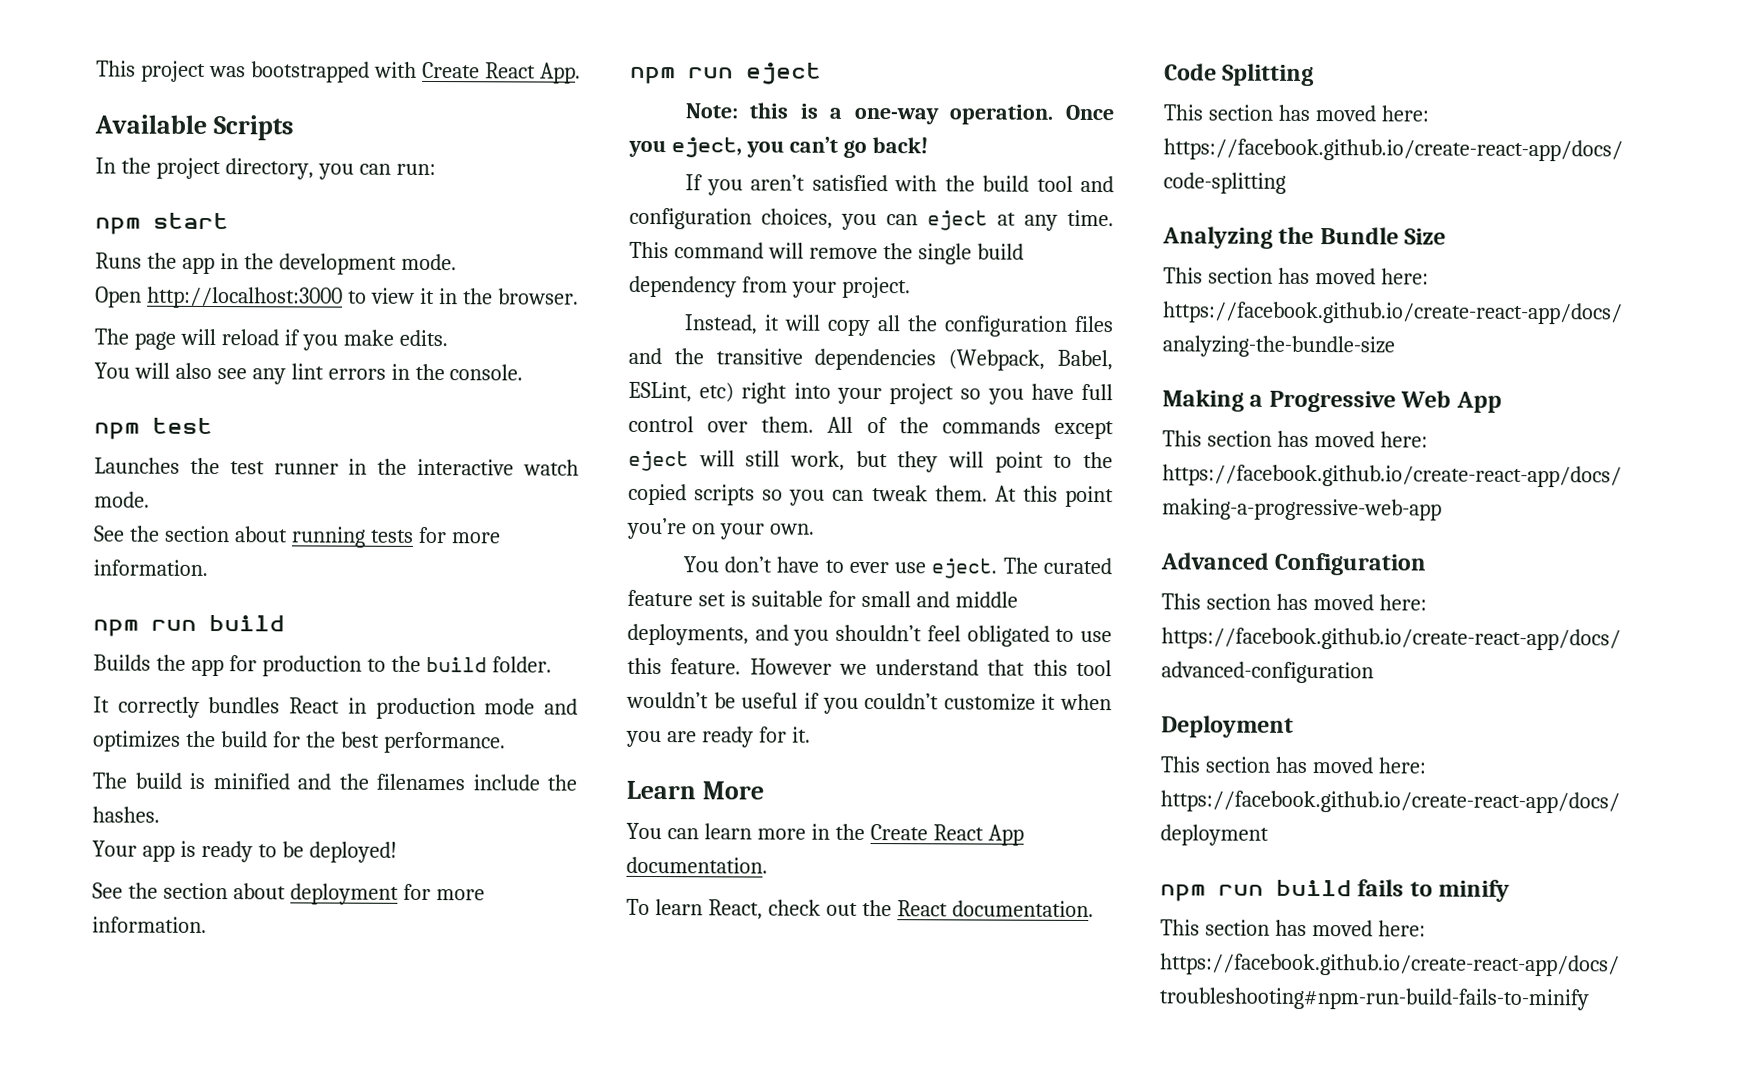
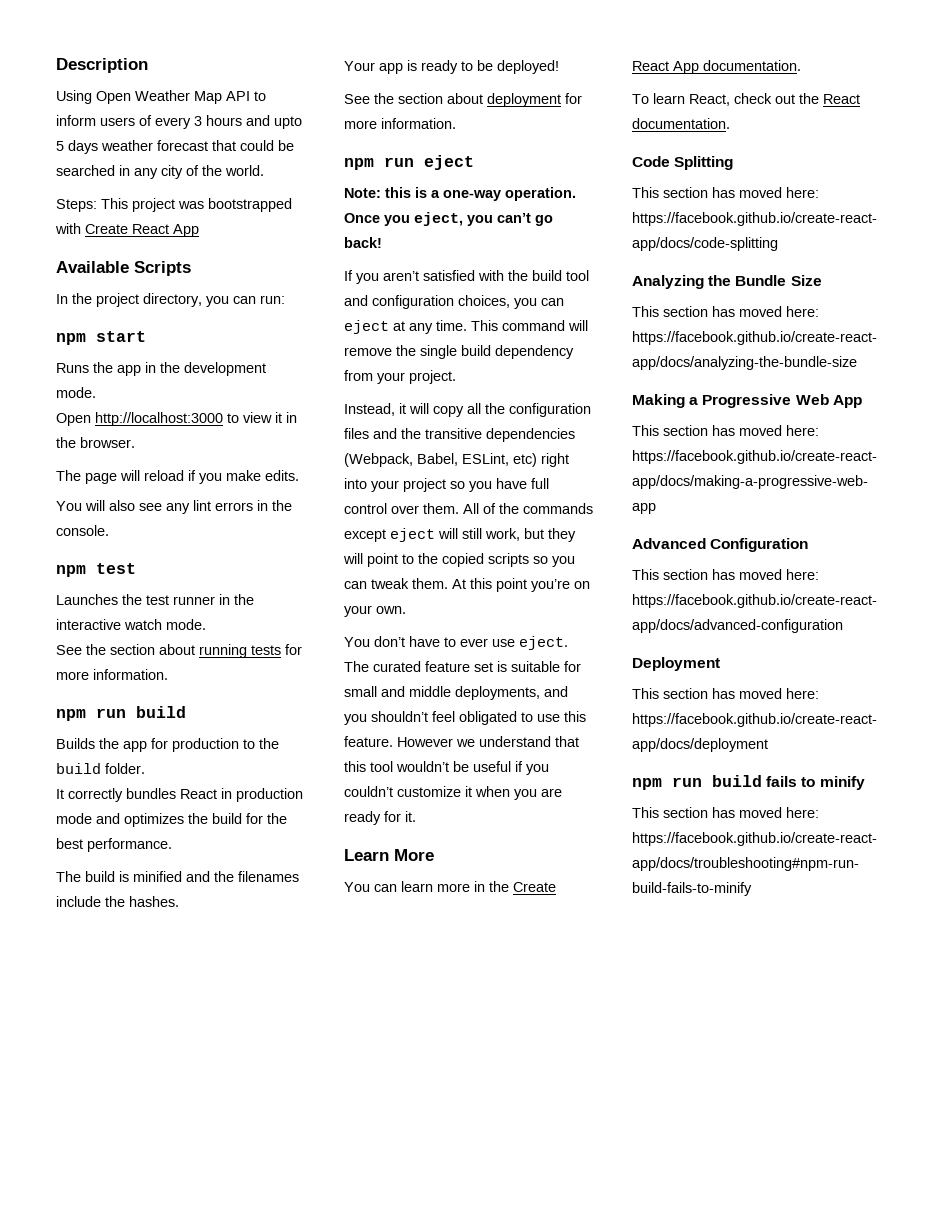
(96, 68) none -> [56,58,148,73] [56,90,266,104] [56,115,302,129] [56,140,294,154] [56,165,264,179] [56,199,97,212] Description // Using Open Weather Map API to inform users of every 3 hours and upto 5 days weather forecast that could be searched in any city of the world. // Steps:
[539,62,581,84] App. -> [173,224,199,237] App

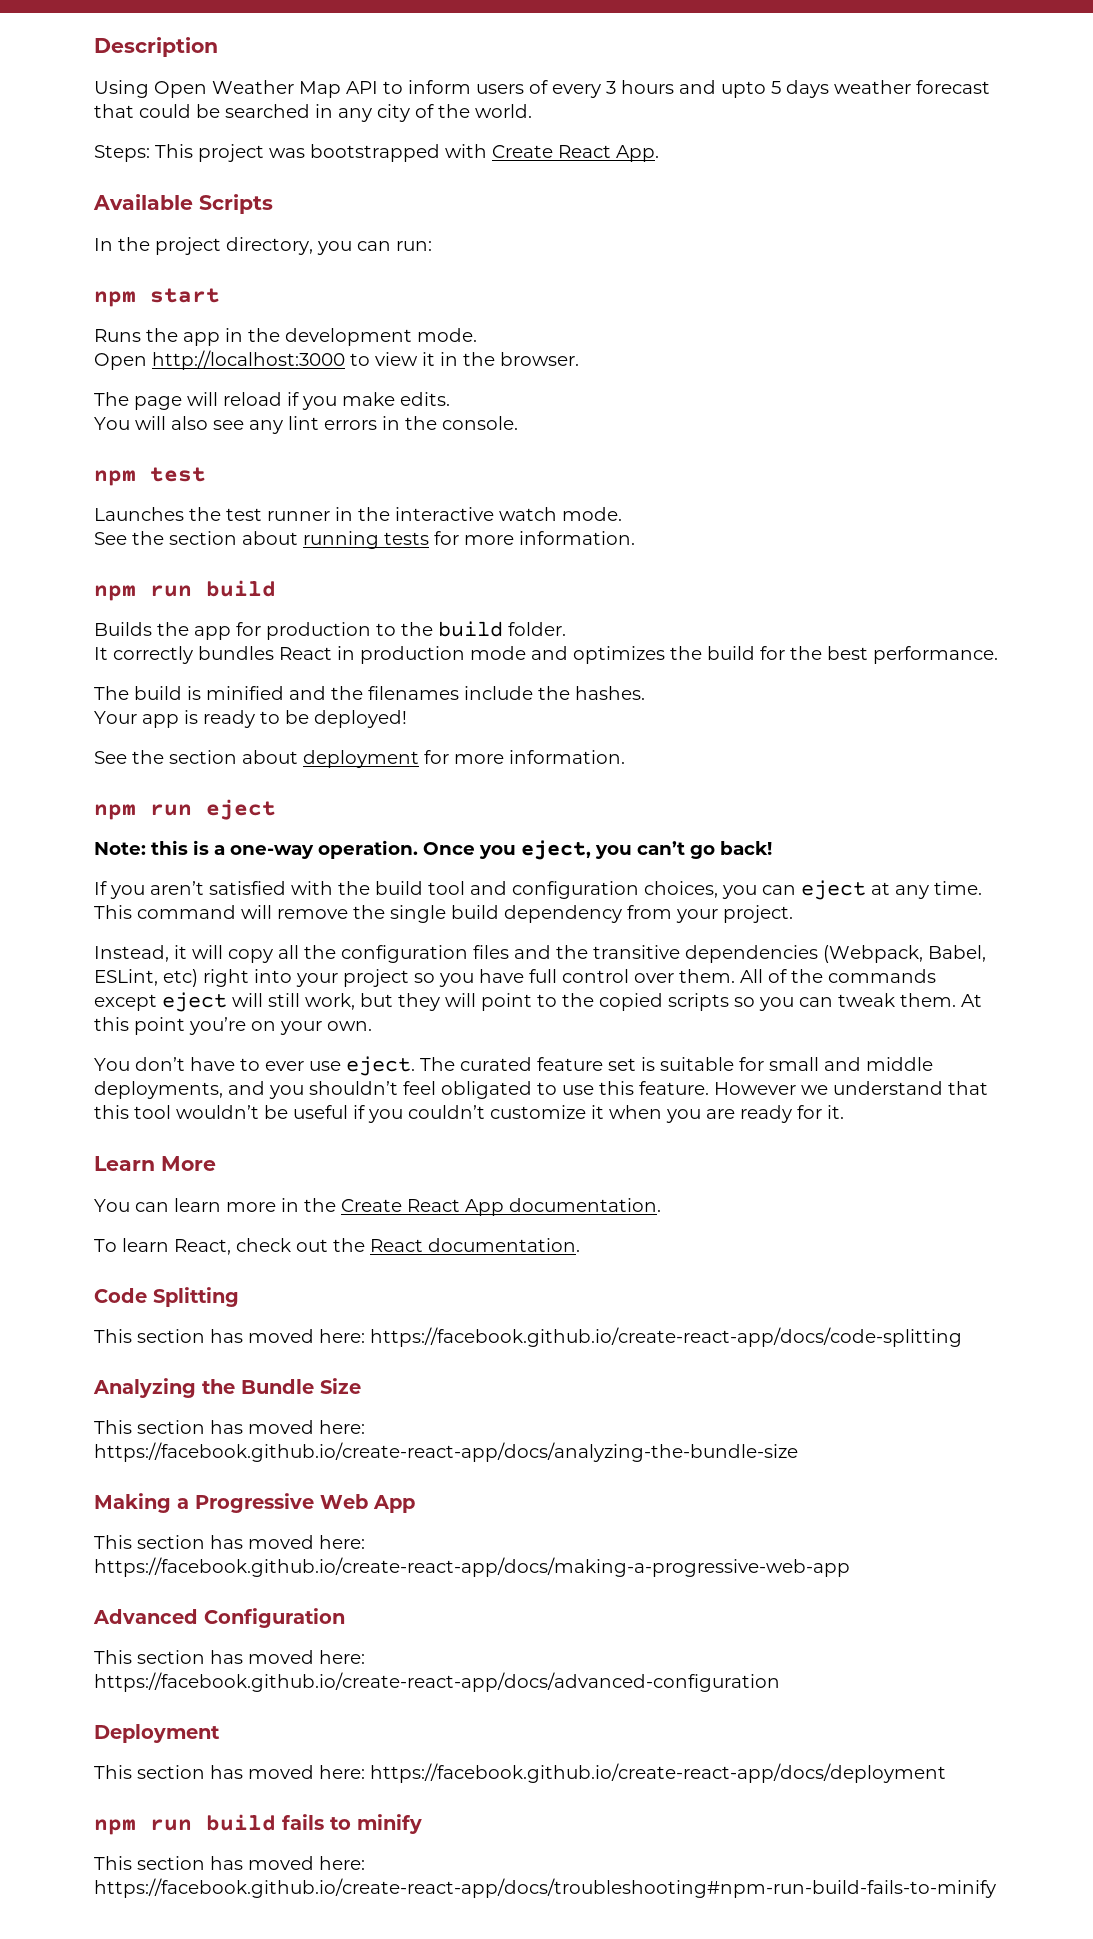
[173,224,199,237] App -> [616,145,659,162] App.

